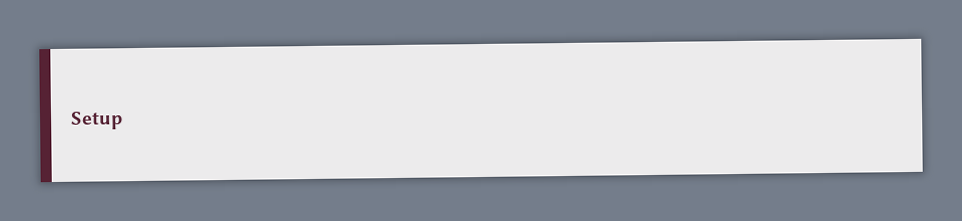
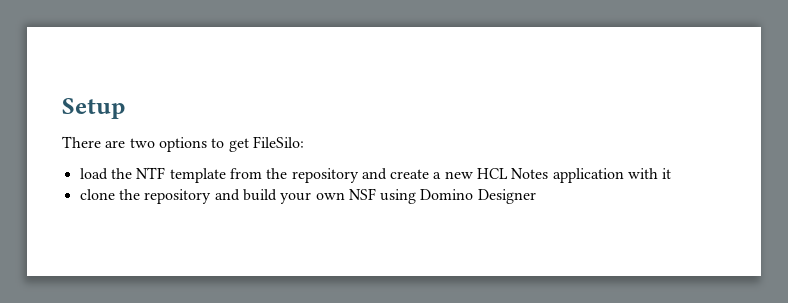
(123, 120) none -> [62,136,304,152] [79,167,672,183] [79,188,536,204] // There are two options to get FileSilo: // load the NTF template from the repository and create a new HCL Notes application with it // clone the repository and build your own NSF using Domino Designer

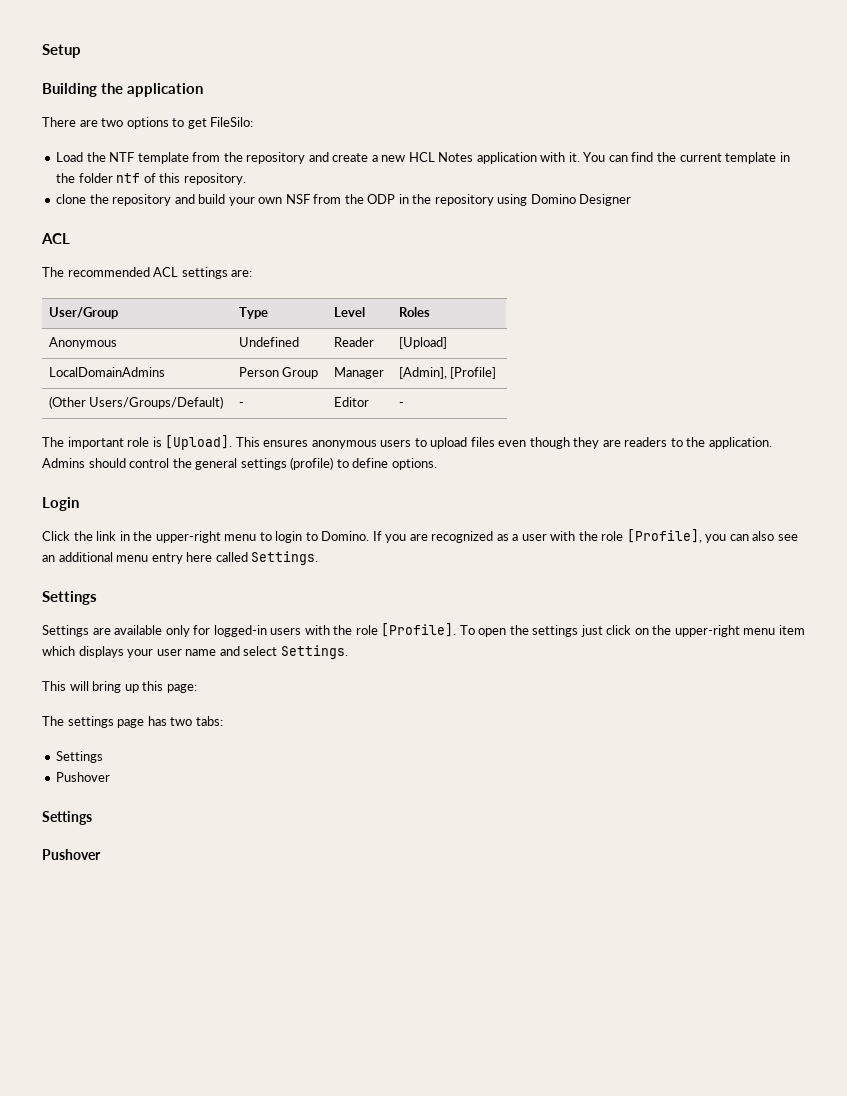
(126, 108) none -> [42,83,203,97] // Building the application
[79,168,108,180] load -> [56,152,84,162] Load
[662,168,672,179] it -> [568,152,790,164] [56,173,246,185] it. You can find the current template in the folder ntf of this repository.
[380,189,536,204] using Domino Designer -> [313,194,632,206] [41,233,70,244] [42,267,253,279] [48,307,118,319] [238,307,268,319] [333,307,365,317] [398,307,430,317] [48,337,117,349] [238,337,299,347] [333,337,374,347] [398,337,447,349] [48,367,165,377] [238,367,319,379] [333,367,384,379] [398,367,497,379] [48,396,224,409] [238,402,244,407] [333,397,369,407] [398,402,404,407] [42,435,772,450] [42,457,437,470] [42,497,79,511] [42,529,798,543] [42,551,319,565] [42,591,97,605] [42,623,805,637] [42,645,348,659] [42,681,197,693] [42,716,223,728] [56,751,104,763] [56,772,111,782] [42,811,92,825] [42,849,101,860] from the ODP in the repository using Domino Designer // ACL // The recommended ACL settings are: // User/Group | Type | Level | Roles // Anonymous | Undefined | Reader | [Upload] // LocalDomainAdmins | Person Group | Manager | [Admin], [Profile] // (Other Users/Groups/Default) | - | Editor | - // The important role is [Upload]. This ensures anonymous users to upload files even though they are readers to the application. Admins should control the general settings (profile) to define options. // Login // Click the link in the upper-right menu to login to Domino. If you are recognized as a user with the role [Profile], you can also see an additional menu entry here called Settings. // Settings // Settings are available only for logged-in users with the role [Profile]. To open the settings just click on the upper-right menu item which displays your user name and select Settings. // This will bring up this page: // The settings page has two tabs: // Settings // Pushover // Settings // Pushover

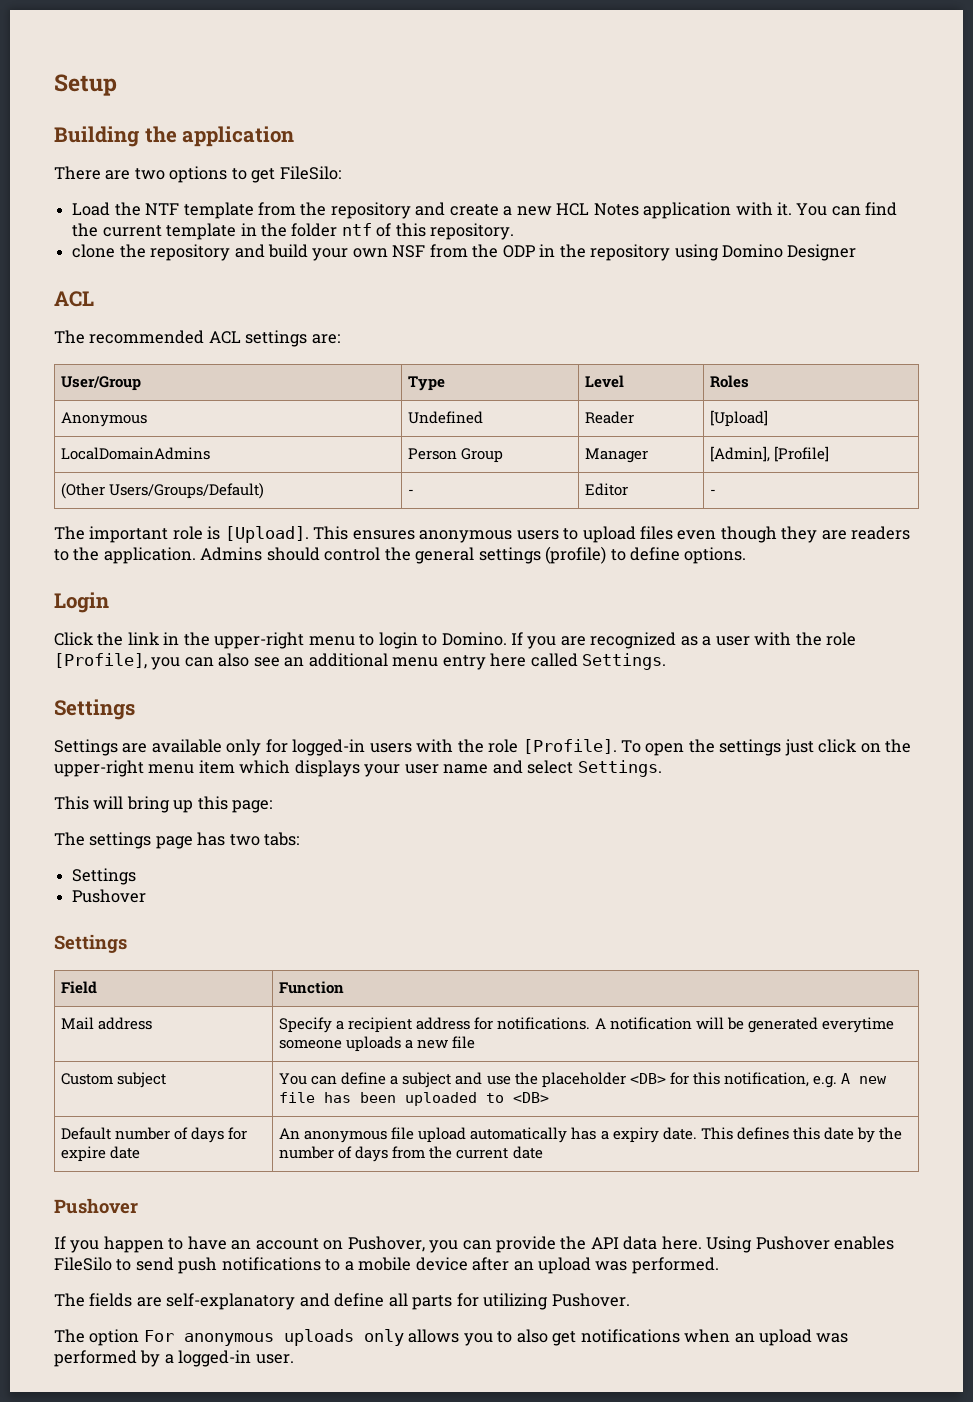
[42,849,101,860] // Pushover -> [61,981,98,994] [279,981,345,994] [61,1017,153,1030] [279,1017,894,1033] [279,1036,476,1052] [61,1072,167,1088] [279,1072,887,1088] [279,1092,550,1106] [61,1127,248,1143] [61,1146,141,1162] [279,1127,902,1143] [279,1146,543,1162] [54,1198,138,1214] [54,1236,895,1253] [54,1257,719,1274] [54,1293,630,1310] [54,1329,849,1346] [54,1350,294,1367] // Field | Function // Mail address | Specify a recipient address for notifications. A notification will be generated everytime someone uploads a new file // Custom subject | You can define a subject and use the placeholder <DB> for this notification, e.g. A new file has been uploaded to <DB> // Default number of days for expire date | An anonymous file upload automatically has a expiry date. This defines this date by the number of days from the current date // Pushover // If you happen to have an account on Pushover, you can provide the API data here. Using Pushover enables FileSilo to send push notifications to a mobile device after an upload was performed. // The fields are self-explanatory and define all parts for utilizing Pushover. // The option For anonymous uploads only allows you to also get notifications when an upload was performed by a logged-in user.

